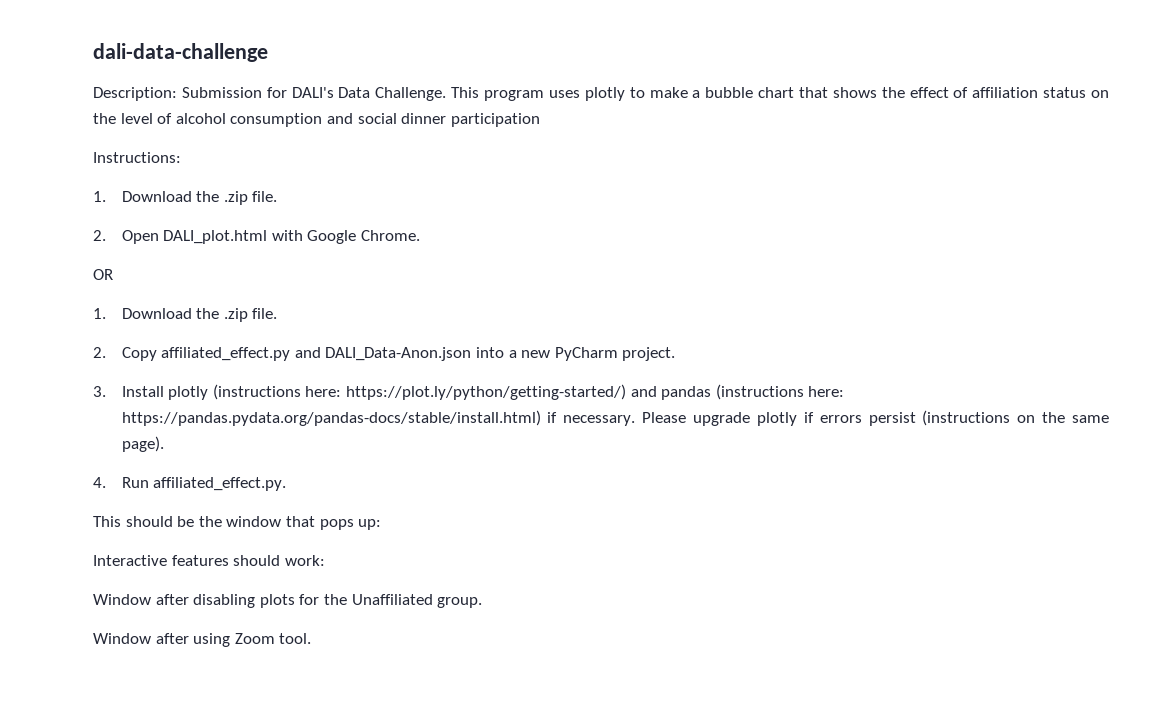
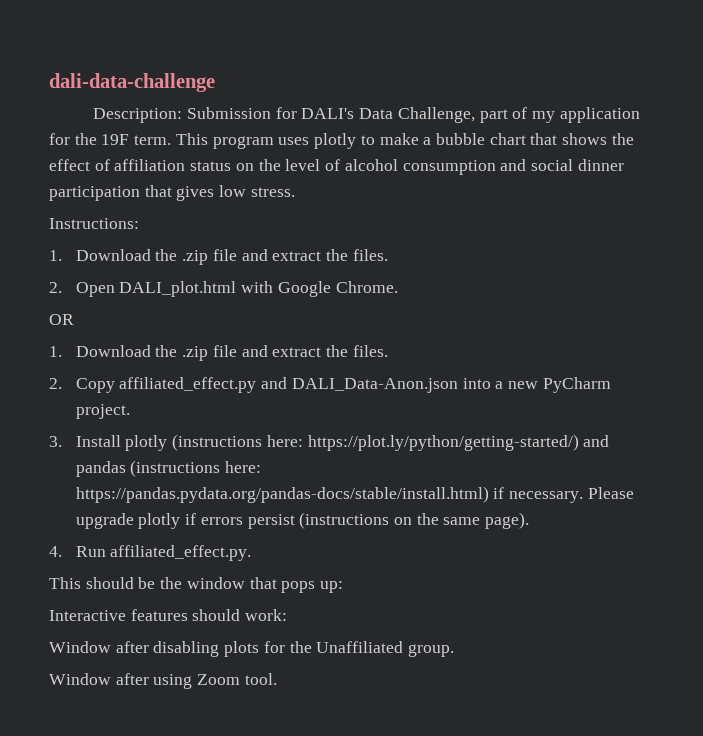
[375,87,447,101] Challenge. -> [397,107,640,123] [49,133,172,145] Challenge, part of my application for the 19F term.
(540, 120) none -> [144,185,295,201] that gives low stress.
[252,191,278,202] file. -> [212,249,388,261] file and extract the files.
[252,308,278,319] file. -> [212,345,388,357] file and extract the files.

